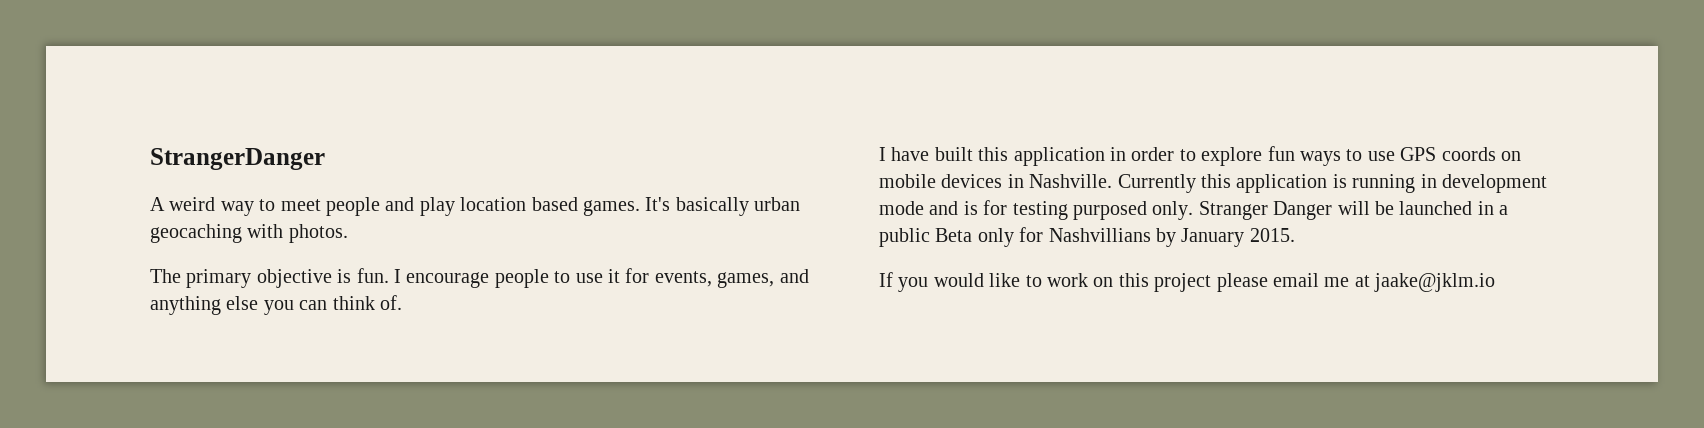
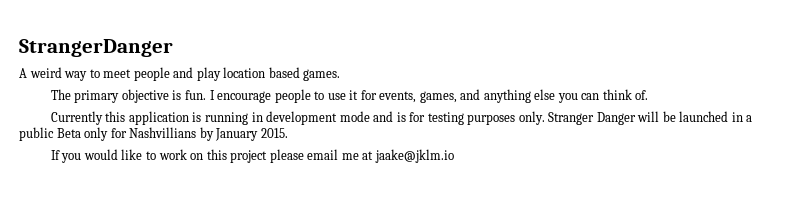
[645,197,801,216] [150,224,348,243] It's basically urban geocaching with photos. -> (341, 75) none
[879,146,1521,166] [879,174,1113,188] I have built this application in order to explore fun ways to use GPS coords on mobile devices in Nashville. -> (649, 95) none
[1073,201,1147,220] purposed -> [467,114,516,125] purposes

